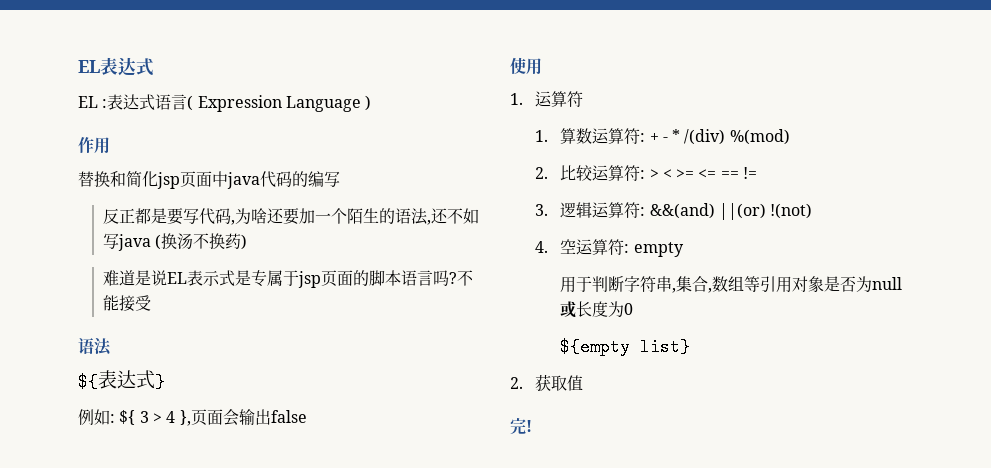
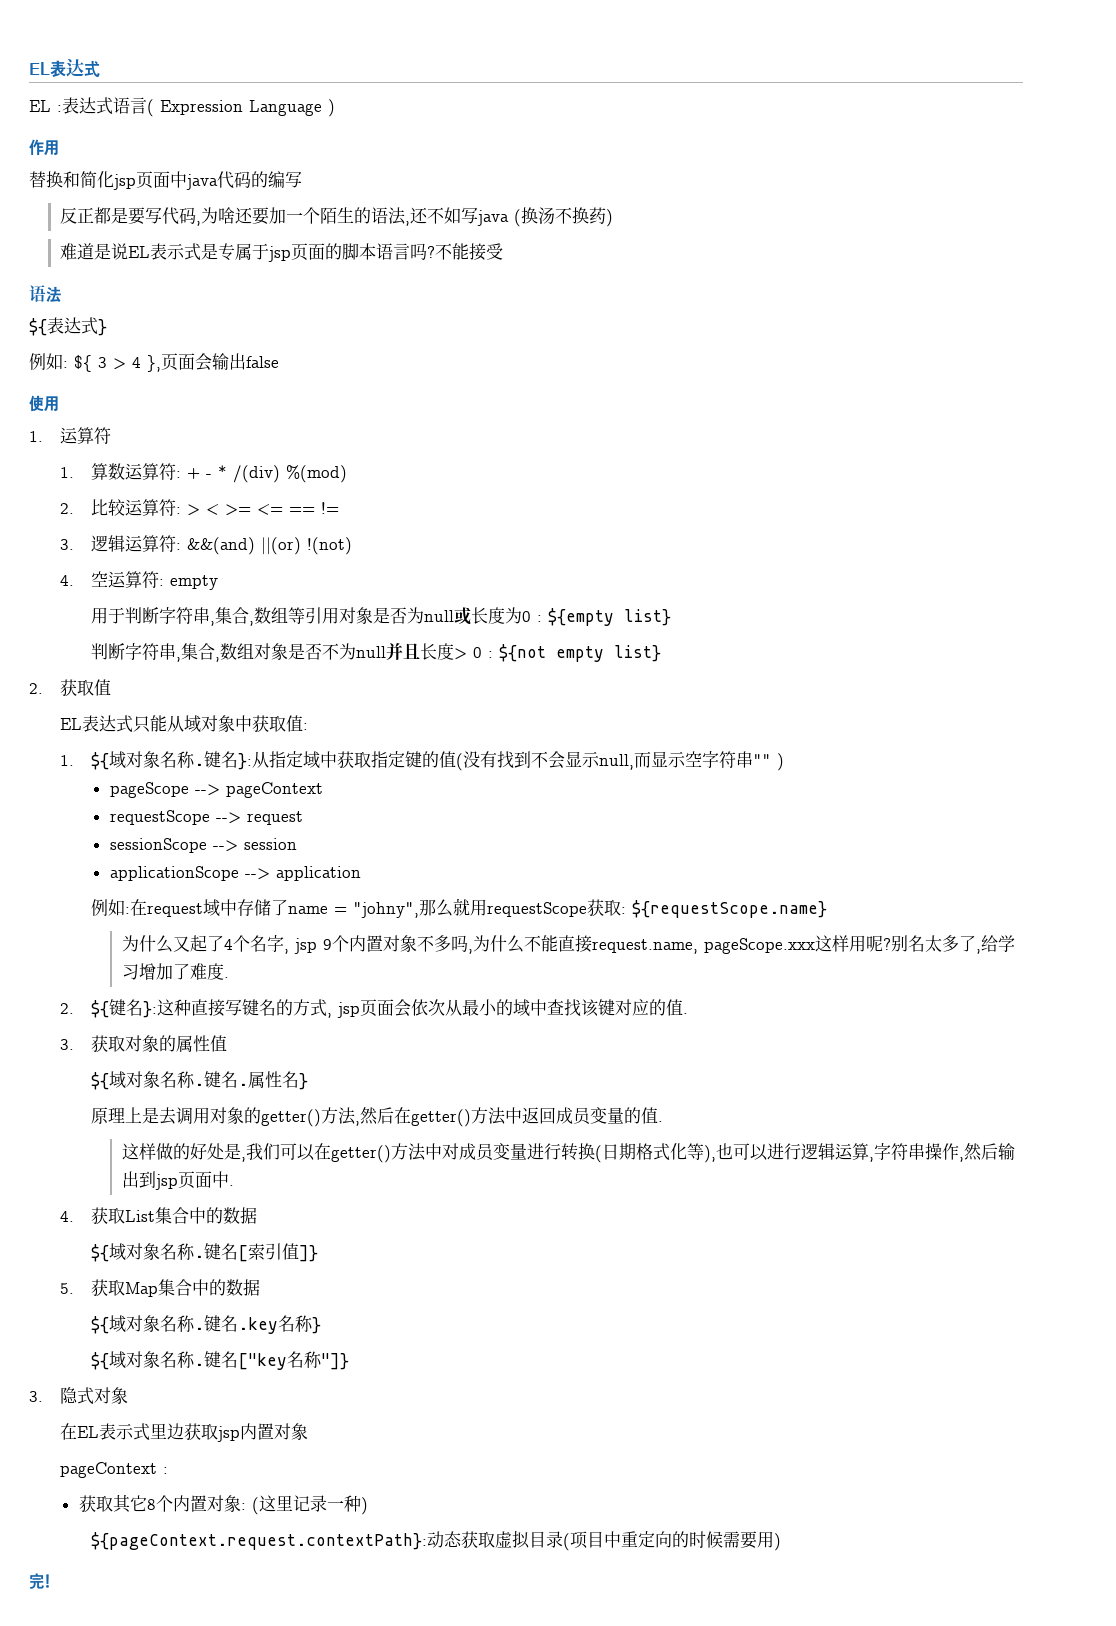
[560,338,691,356] [510,374,584,391] // ${empty list} // 2.获取值 -> [536,608,671,626] [90,642,661,662] [29,679,111,696] [59,715,308,733] [59,751,784,771] [109,782,323,798] [109,810,303,825] [109,838,297,853] [109,866,361,881] [90,898,827,918] [121,935,1015,954] [121,963,229,980] [59,999,688,1018] [59,1035,227,1052] [90,1071,308,1090] [90,1107,663,1127] [121,1143,1015,1163] [121,1171,234,1190] [59,1207,257,1224] [90,1243,318,1262] [59,1279,260,1297] [90,1315,321,1334] [90,1351,349,1370] [29,1387,128,1405] [59,1423,308,1442] [59,1462,168,1478] [78,1494,368,1515] [90,1530,781,1551] : ${empty list} // 判断字符串,集合,数组对象是否不为null并且长度> 0 : ${not empty list} // 2.获取值 // EL表达式只能从域对象中获取值: // 1. ${域对象名称.键名}:从指定域中获取指定键的值(没有找到不会显示null,而显示空字符串"" ) // pageScope --> pageContext // requestScope --> request // sessionScope --> session // applicationScope --> application // 例如:在request域中存储了name = "johny",那么就用requestScope获取: ${requestScope.name} // 为什么又起了4个名字, jsp 9个内置对象不多吗,为什么不能直接request.name, pageScope.xxx这样用呢?别名太多了,给学习增加了难度. // 2. ${键名}:这种直接写键名的方式, jsp页面会依次从最小的域中查找该键对应的值. // 3.获取对象的属性值 // ${域对象名称.键名.属性名} // 原理上是去调用对象的getter()方法,然后在getter()方法中返回成员变量的值. // 这样做的好处是,我们可以在getter()方法中对成员变量进行转换(日期格式化等),也可以进行逻辑运算,字符串操作,然后输出到jsp页面中. // 4.获取List集合中的数据 // ${域对象名称.键名[索引值]} // 5.获取Map集合中的数据 // ${域对象名称.键名.key名称} // ${域对象名称.键名["key名称"]} // 3.隐式对象 // 在EL表示式里边获取jsp内置对象 // pageContext : // 获取其它8个内置对象: (这里记录一种) // ${pageContext.request.contextPath}:动态获取虚拟目录(项目中重定向的时候需要用)

